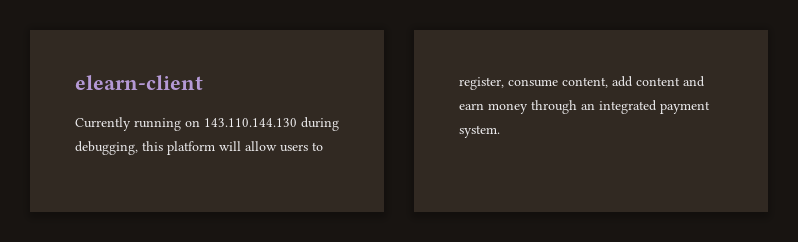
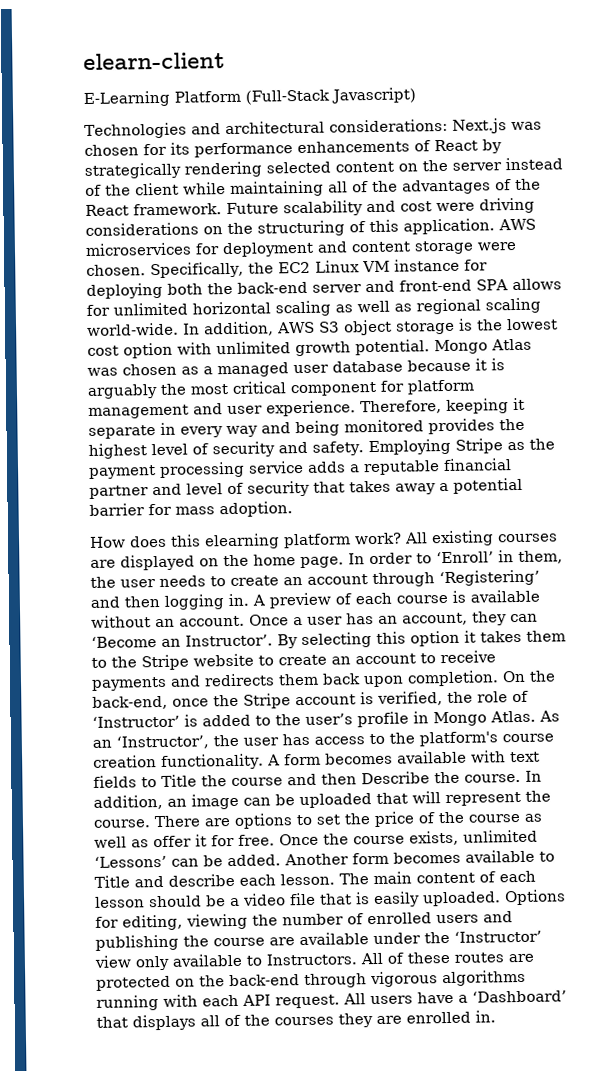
[75,117,339,131] [75,141,323,155] [459,76,705,90] [459,100,710,114] [459,125,500,138] Currently running on 143.110.144.130 during debugging, this platform will allow users to register, consume content, add content and earn money through an integrated payment system. -> [83,87,416,108] [84,118,542,139] [84,139,502,158] [84,157,563,179] [85,178,541,197] [85,197,535,217] [85,218,536,237] [85,240,517,258] [86,258,488,279] [86,278,562,299] [86,297,541,317] [87,318,558,337] [87,338,532,359] [87,358,505,378] [87,379,475,399] [88,397,525,419] [88,418,525,439] [88,438,555,459] [89,458,512,479] [89,477,523,499] [89,501,293,518] [89,530,558,550] [90,550,563,571] [90,569,540,588] [90,589,540,610] [91,611,538,628] [91,630,566,649] [91,650,496,671] [91,670,556,691] [92,690,529,710] [92,710,560,728] [92,731,554,750] [93,750,540,770] [93,770,542,788] [93,790,551,810] [93,811,543,829] [94,829,538,848] [94,849,555,868] [94,870,536,888] [95,889,566,908] [95,911,513,931] [95,930,542,951] [94,951,534,971] [96,969,526,991] [96,990,567,1011] [96,1010,496,1031] E-Learning Platform (Full-Stack Javascript) // Technologies and architectural considerations: Next.js was chosen for its performance enhancements of React by strategically rendering selected content on the server instead of the client while maintaining all of the advantages of the React framework. Future scalability and cost were driving considerations on the structuring of this application. AWS microservices for deployment and content storage were chosen. Specifically, the EC2 Linux VM instance for deploying both the back-end server and front-end SPA allows for unlimited horizontal scaling as well as regional scaling world-wide. In addition, AWS S3 object storage is the lowest cost option with unlimited growth potential. Mongo Atlas was chosen as a managed user database because it is arguably the most critical component for platform management and user experience. Therefore, keeping it separate in every way and being monitored provides the highest level of security and safety. Employing Stripe as the payment processing service adds a reputable financial partner and level of security that takes away a potential barrier for mass adoption. // How does this elearning platform work? All existing courses are displayed on the home page. In order to ‘Enroll’ in them, the user needs to create an account through ‘Registering’ and then logging in. A preview of each course is available without an account. Once a user has an account, they can ‘Become an Instructor’. By selecting this option it takes them to the Stripe website to create an account to receive payments and redirects them back upon completion. On the back-end, once the Stripe account is verified, the role of ‘Instructor’ is added to the user’s profile in Mongo Atlas. As an ‘Instructor’, the user has access to the platform's course creation functionality. A form becomes available with text fields to Title the course and then Describe the course. In addition, an image can be uploaded that will represent the course. There are options to set the price of the course as well as offer it for free. Once the course exists, unlimited ‘Lessons’ can be added. Another form becomes available to Title and describe each lesson. The main content of each lesson should be a video file that is easily uploaded. Options for editing, viewing the number of enrolled users and publishing the course are available under the ‘Instructor’ view only available to Instructors. All of these routes are protected on the back-end through vigorous algorithms running with each API request. All users have a ‘Dashboard’ that displays all of the courses they are enrolled in.

